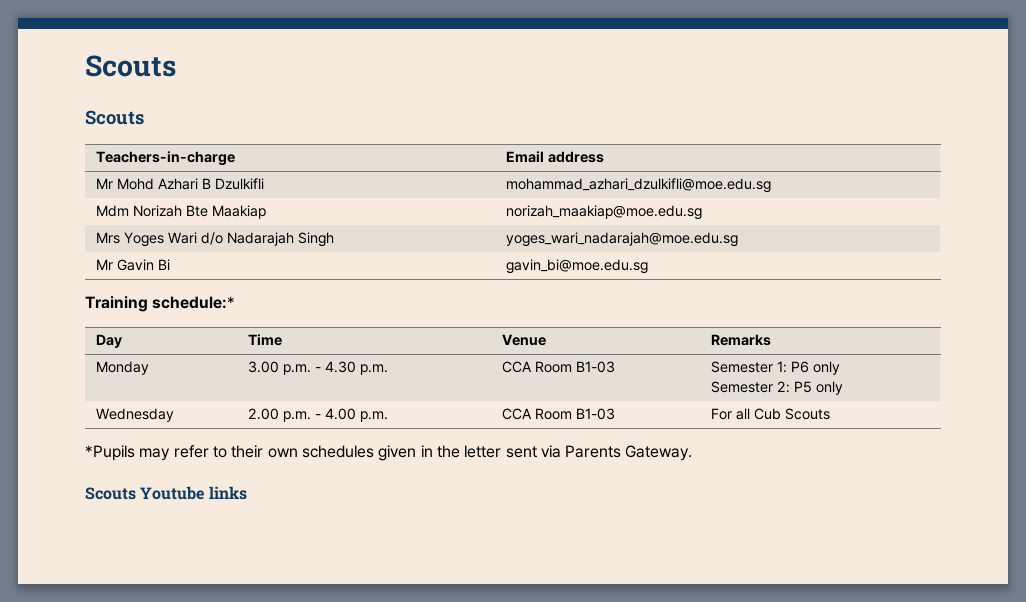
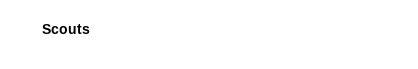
[85,55,176,77] [85,110,144,125] [95,151,235,166] [505,151,604,163] [95,178,264,190] [505,178,771,193] [95,205,266,219] [505,205,702,220] [95,232,334,247] [505,232,738,247] [95,259,170,271] [505,259,648,274] [85,296,236,312] [95,334,122,348] [247,334,282,346] [501,334,546,346] [710,334,771,346] [95,361,149,375] [247,361,388,375] [501,361,615,373] [710,361,840,375] [710,381,843,395] [95,408,174,422] [247,408,388,422] [501,408,615,420] [710,408,830,420] [85,445,693,461] [85,486,247,500] Scouts // Scouts // Teachers-in-charge | Email address // Mr Mohd Azhari B Dzulkifli | mohammad_azhari_dzulkifli@moe.edu.sg // Mdm Norizah Bte Maakiap | norizah_maakiap@moe.edu.sg // Mrs Yoges Wari d/o Nadarajah Singh | yoges_wari_nadarajah@moe.edu.sg // Mr Gavin Bi | gavin_bi@moe.edu.sg // Training schedule:* // Day | Time | Venue | Remarks // Monday | 3.00 p.m. - 4.30 p.m. | CCA Room B1-03 | Semester 1: P6 only // Semester 2: P5 only // Wednesday | 2.00 p.m. - 4.00 p.m. | CCA Room B1-03 | For all Cub Scouts // *Pupils may refer to their own schedules given in the letter sent via Parents Gateway. // Scouts Youtube links -> [42,24,90,34] Scouts

